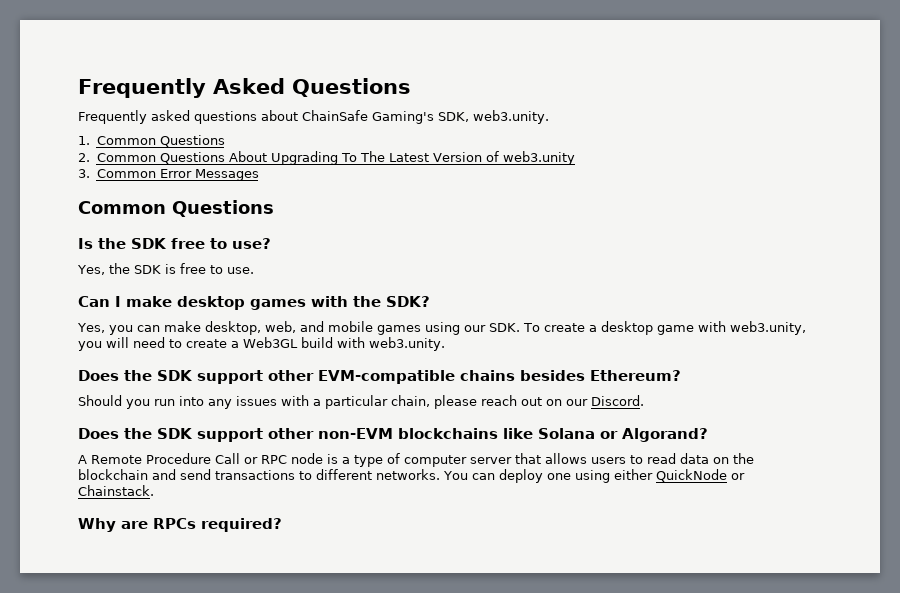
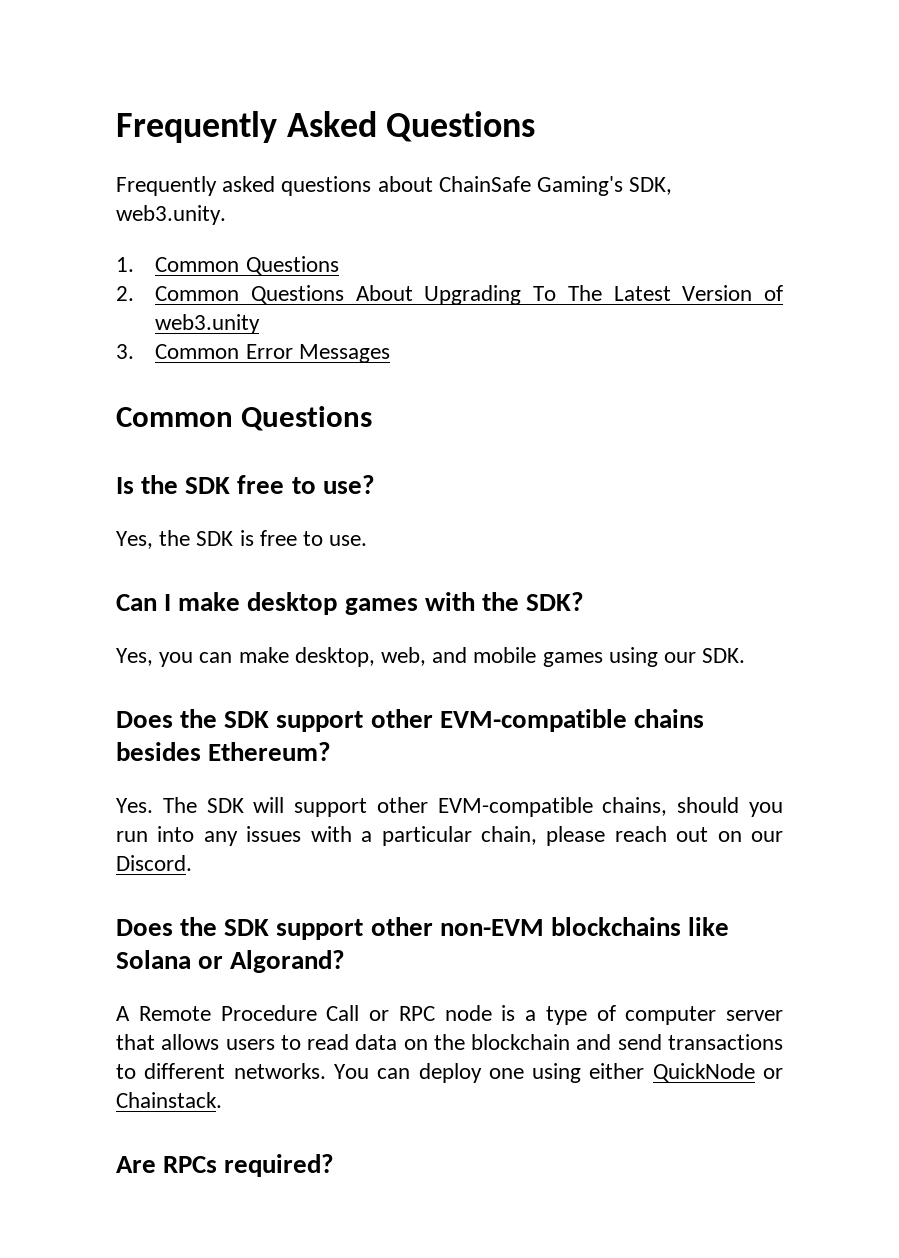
[522,321,806,335] [78,337,445,351] To create a desktop game with web3.unity, you will need to create a Web3GL build with web3.unity. -> (746, 655) none
[78,395,122,406] Should -> [116,797,740,817] Yes. The SDK will support other EVM-compatible chains, should
[78,518,148,532] Why are -> [116,1156,156,1173] Are

